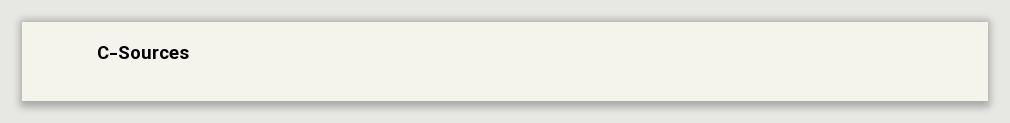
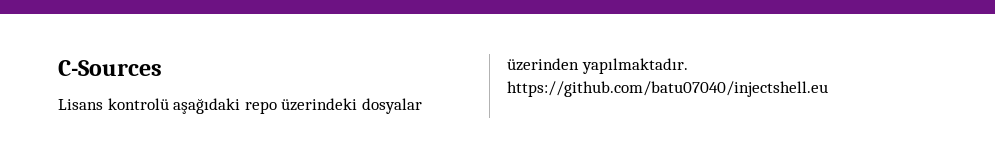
(189, 52) none -> [58,98,422,114] [507,58,688,74] [507,81,828,97] // Lisans kontrolü aşağıdaki repo üzerindeki dosyalar üzerinden yapılmaktadır. https://github.com/batu07040/injectshell.eu

